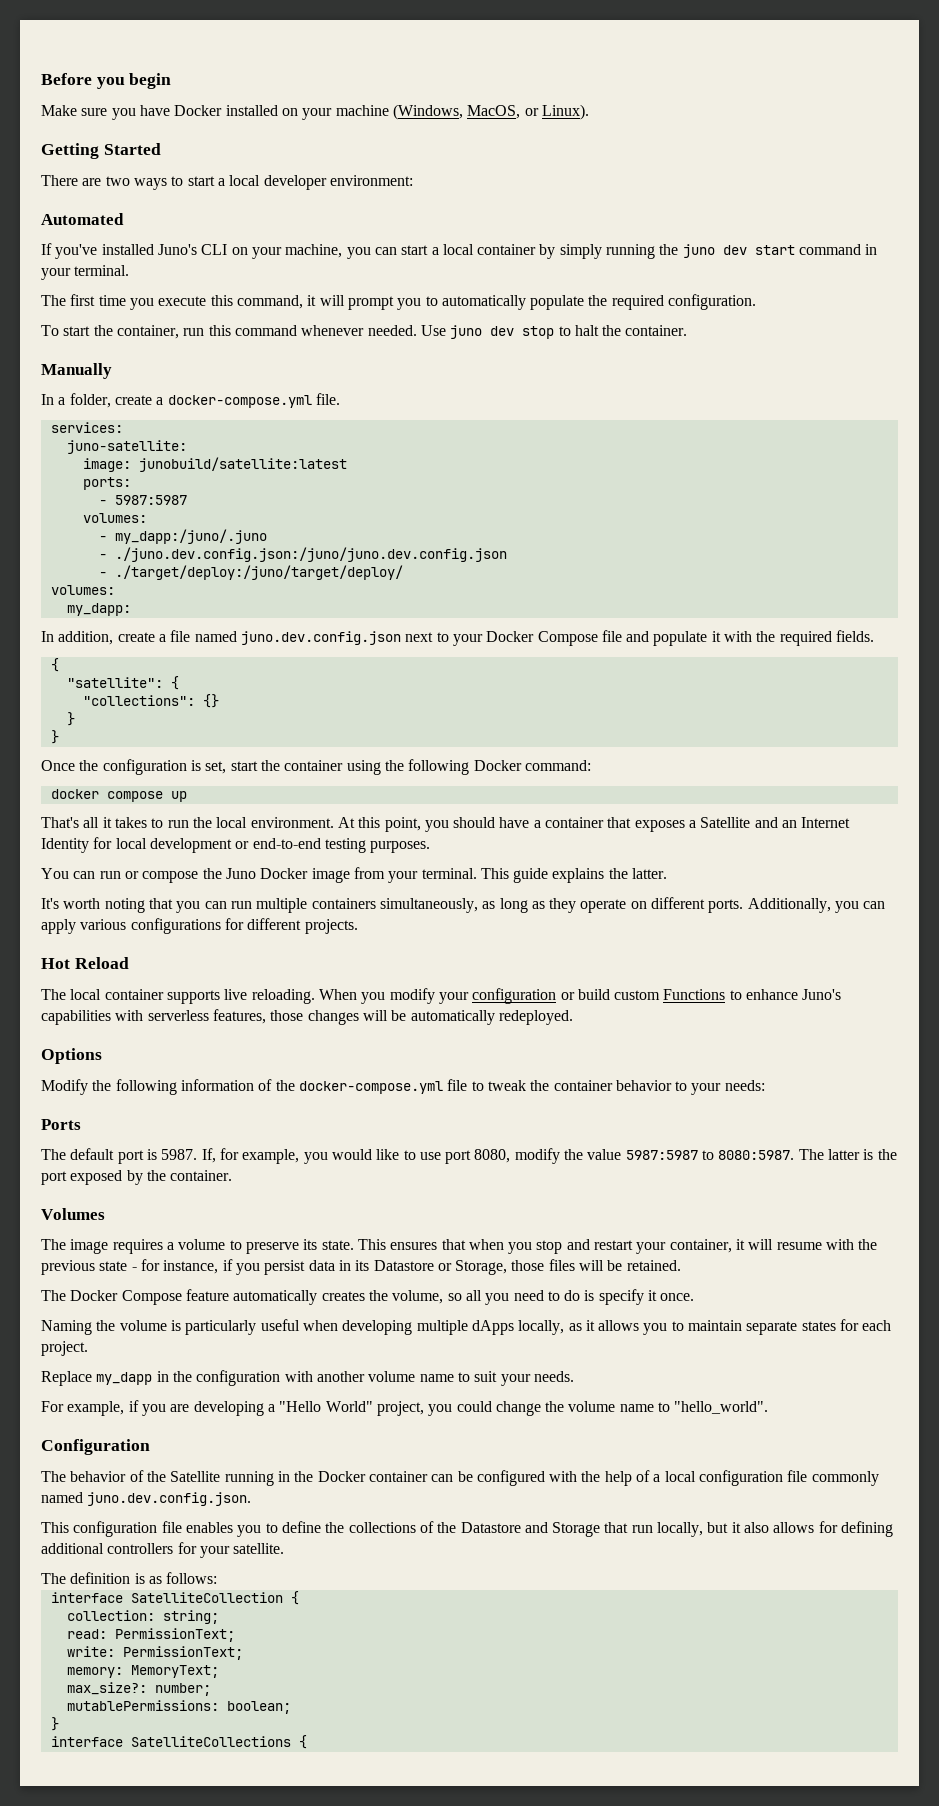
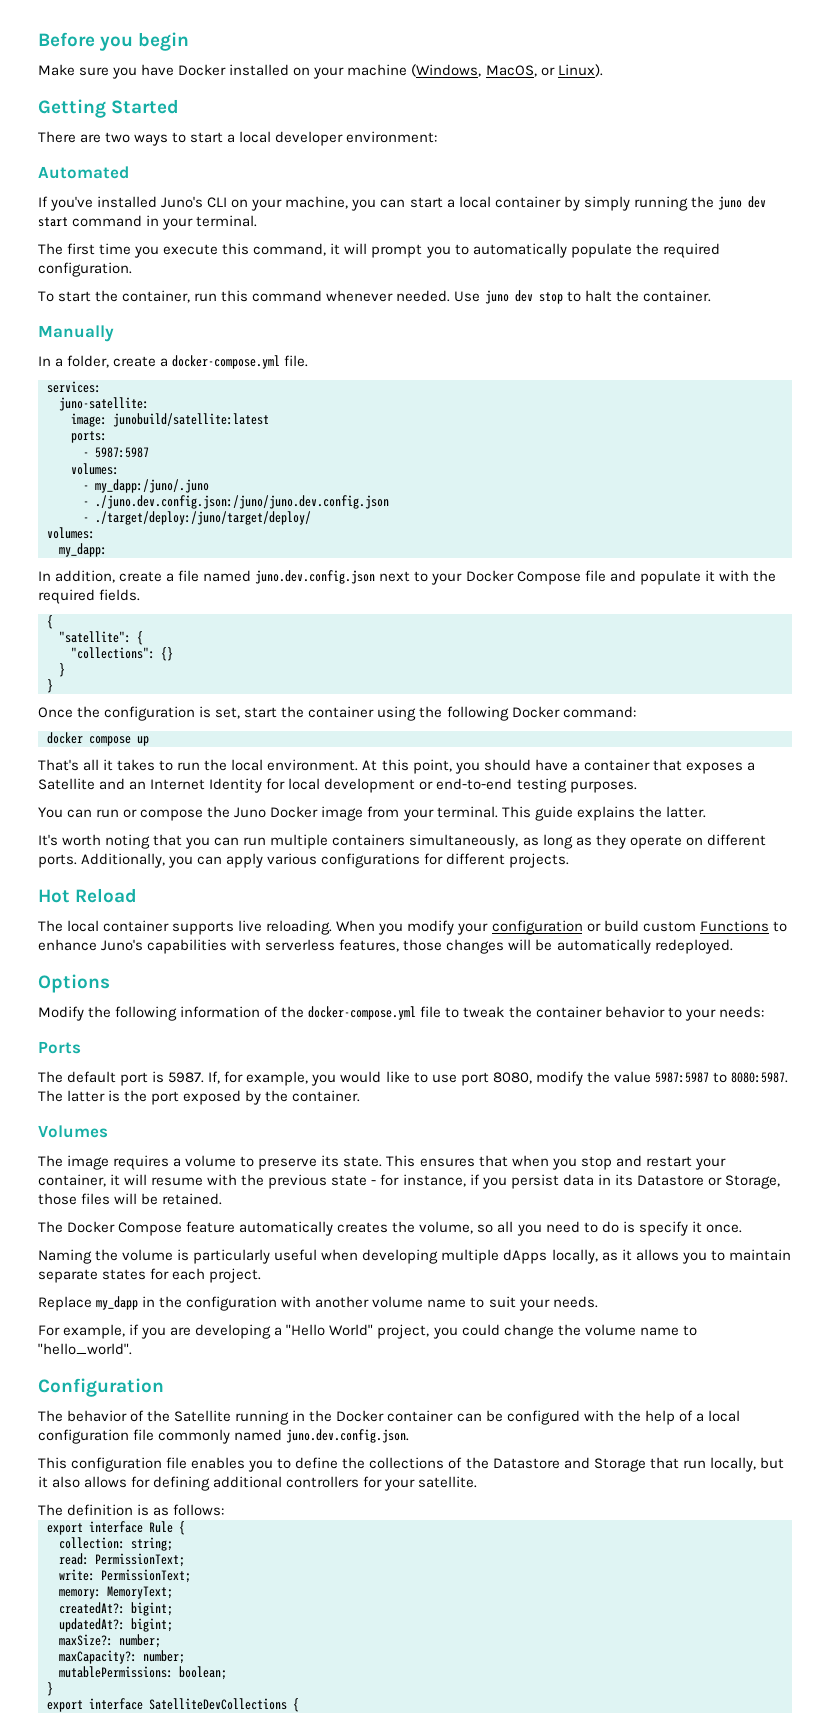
[50,1592,283,1603] interface SatelliteCollection -> [47,1521,173,1535] export interface Rule
[66,1682,147,1695] max_size?: -> [59,1602,173,1616] [59,1618,173,1632] [59,1634,161,1648] [59,1650,137,1664] createdAt?: bigint; // updatedAt?: bigint; // maxSize?: number; // maxCapacity?:
[50,1736,291,1747] interface SatelliteCollections -> [47,1698,287,1712] export interface SatelliteDevCollections

